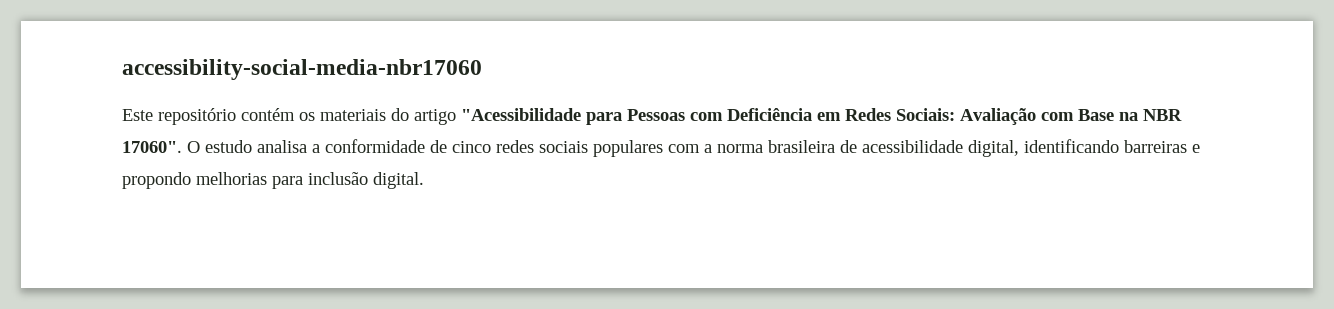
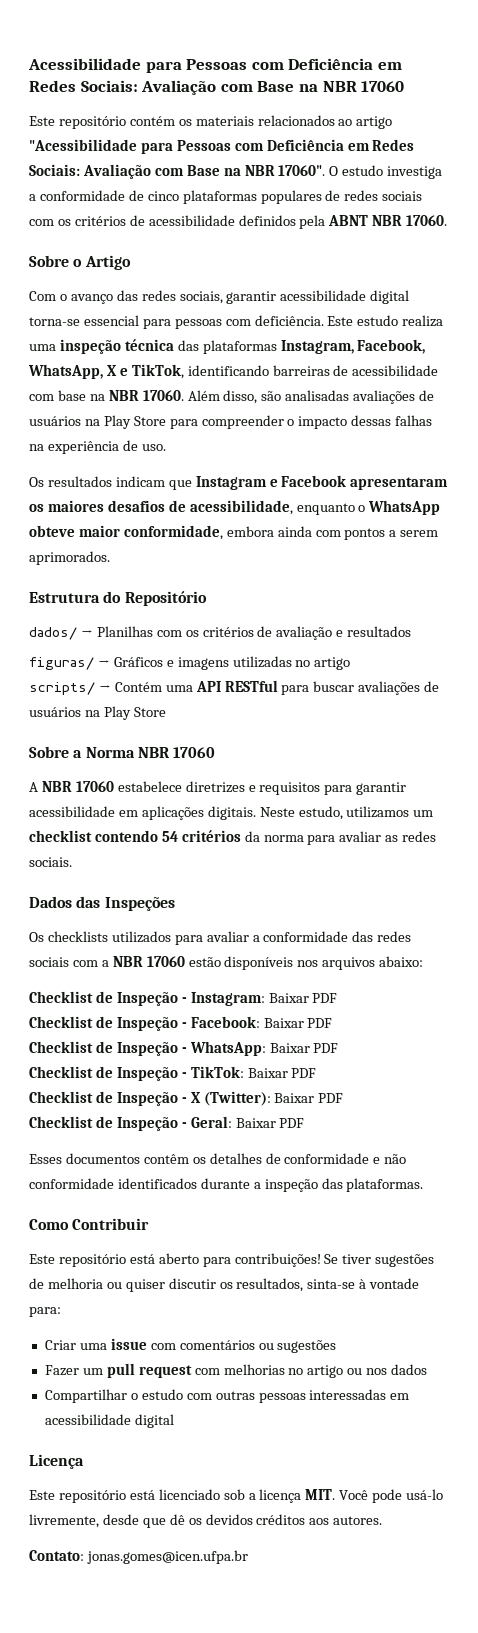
[122,59,482,80] accessibility-social-media-nbr17060 -> [28,58,402,73] [29,80,405,95] Acessibilidade para Pessoas com Deficiência em Redes Sociais: Avaliação com Base na NBR 17060
[391,108,409,121] do -> [257,115,353,126] relacionados ao
[257,140,307,153] analisa -> [387,166,443,179] investiga
[496,139,1200,157] [122,172,424,189] redes sociais populares com a norma brasileira de acessibilidade digital, identificando barreiras e propondo melhorias para inclusão digital. -> [182,190,423,204] [29,215,448,229] [29,255,131,270] [29,290,410,304] [29,315,444,329] [29,339,426,354] [28,364,439,379] [29,390,435,404] [29,415,433,429] [29,440,166,454] [29,475,449,490] [29,500,441,515] [29,525,439,540] [29,551,110,565] [29,591,207,606] [29,626,412,640] [29,656,351,670] [29,680,440,695] [29,706,166,720] [29,746,216,758] [29,781,407,795] [29,806,434,820] [29,830,437,845] [29,857,72,867] [29,896,175,911] [29,931,412,945] [29,956,424,970] [29,991,338,1006] [29,1016,333,1031] [29,1041,339,1056] [29,1066,317,1081] [29,1091,344,1106] [29,1116,305,1131] [29,1153,407,1164] [29,1178,424,1192] [29,1218,150,1230] [29,1253,435,1267] [29,1278,420,1292] [29,1307,61,1317] [44,1338,337,1353] [44,1363,428,1378] [44,1389,410,1403] [44,1414,174,1428] [29,1454,84,1469] [29,1489,444,1503] [29,1514,383,1528] [29,1550,248,1564] plataformas populares de redes sociais com os critérios de acessibilidade definidos pela ABNT NBR 17060. // Sobre o Artigo // Com o avanço das redes sociais, garantir acessibilidade digital torna-se essencial para pessoas com deficiência. Este estudo realiza uma inspeção técnica das plataformas Instagram, Facebook, WhatsApp, X e TikTok, identificando barreiras de acessibilidade com base na NBR 17060. Além disso, são analisadas avaliações de usuários na Play Store para compreender o impacto dessas falhas na experiência de uso. // Os resultados indicam que Instagram e Facebook apresentaram os maiores desafios de acessibilidade, enquanto o WhatsApp obteve maior conformidade, embora ainda com pontos a serem aprimorados. // Estrutura do Repositório // dados/ → Planilhas com os critérios de avaliação e resultados // figuras/ → Gráficos e imagens utilizadas no artigo // scripts/ → Contém uma API RESTful para buscar avaliações de usuários na Play Store // Sobre a Norma NBR 17060 // A NBR 17060 estabelece diretrizes e requisitos para garantir acessibilidade em aplicações digitais. Neste estudo, utilizamos um checklist contendo 54 critérios da norma para avaliar as redes sociais. // Dados das Inspeções // Os checklists utilizados para avaliar a conformidade das redes sociais com a NBR 17060 estão disponíveis nos arquivos abaixo: // Checklist de Inspeção - Instagram: Baixar PDF // Checklist de Inspeção - Facebook: Baixar PDF // Checklist de Inspeção - WhatsApp: Baixar PDF // Checklist de Inspeção - TikTok: Baixar PDF // Checklist de Inspeção - X (Twitter): Baixar PDF // Checklist de Inspeção - Geral: Baixar PDF // Esses documentos contêm os detalhes de conformidade e não conformidade identificados durante a inspeção das plataformas. // Como Contribuir // Este repositório está aberto para contribuições! Se tiver sugestões de melhoria ou quiser discutir os resultados, sinta-se à vontade para: // Criar uma issue com comentários ou sugestões // Fazer um pull request com melhorias no artigo ou nos dados // Compartilhar o estudo com outras pessoas interessadas em acessibilidade digital // Licença // Este repositório está licenciado sob a licença MIT. Você pode usá-lo livremente, desde que dê os devidos créditos aos autores. // Contato: jonas.gomes@icen.ufpa.br

